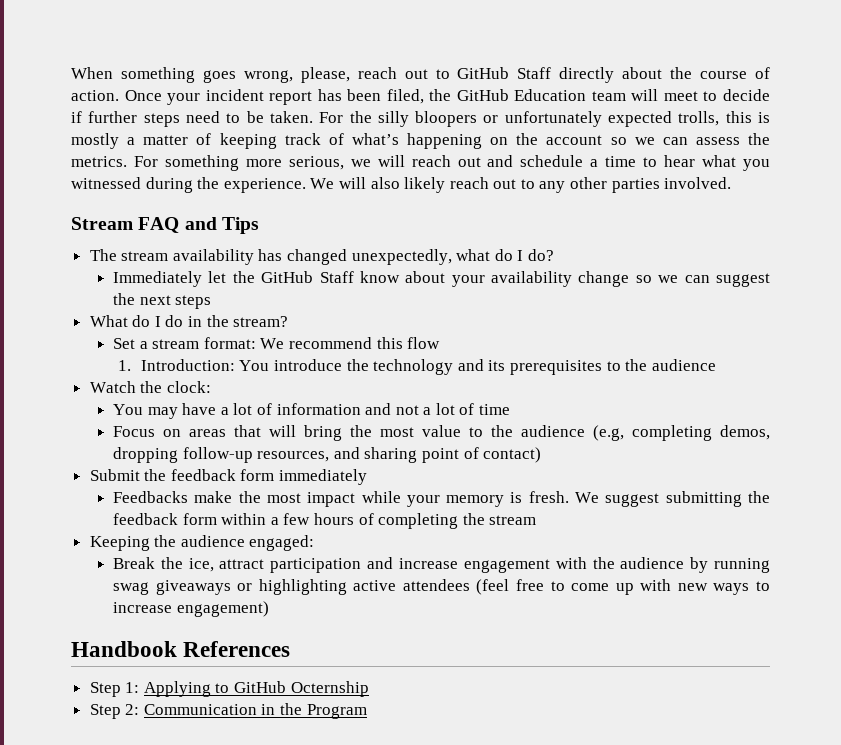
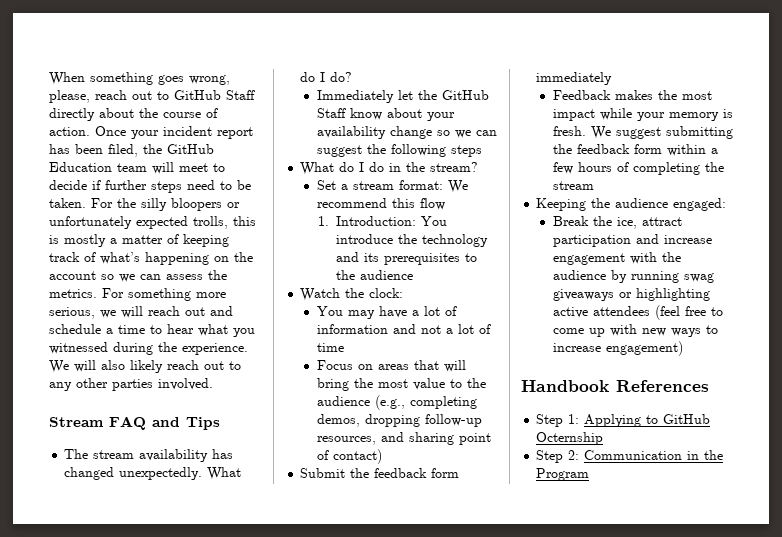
[351,249,491,265] unexpectedly, what -> [119,467,242,480] unexpectedly. What
[139,295,171,305] next -> [390,144,446,157] following
[592,425,624,441] (e.g, -> [374,395,405,410] (e.g.,
[112,491,233,503] Feedbacks make -> [552,90,653,100] Feedback makes

